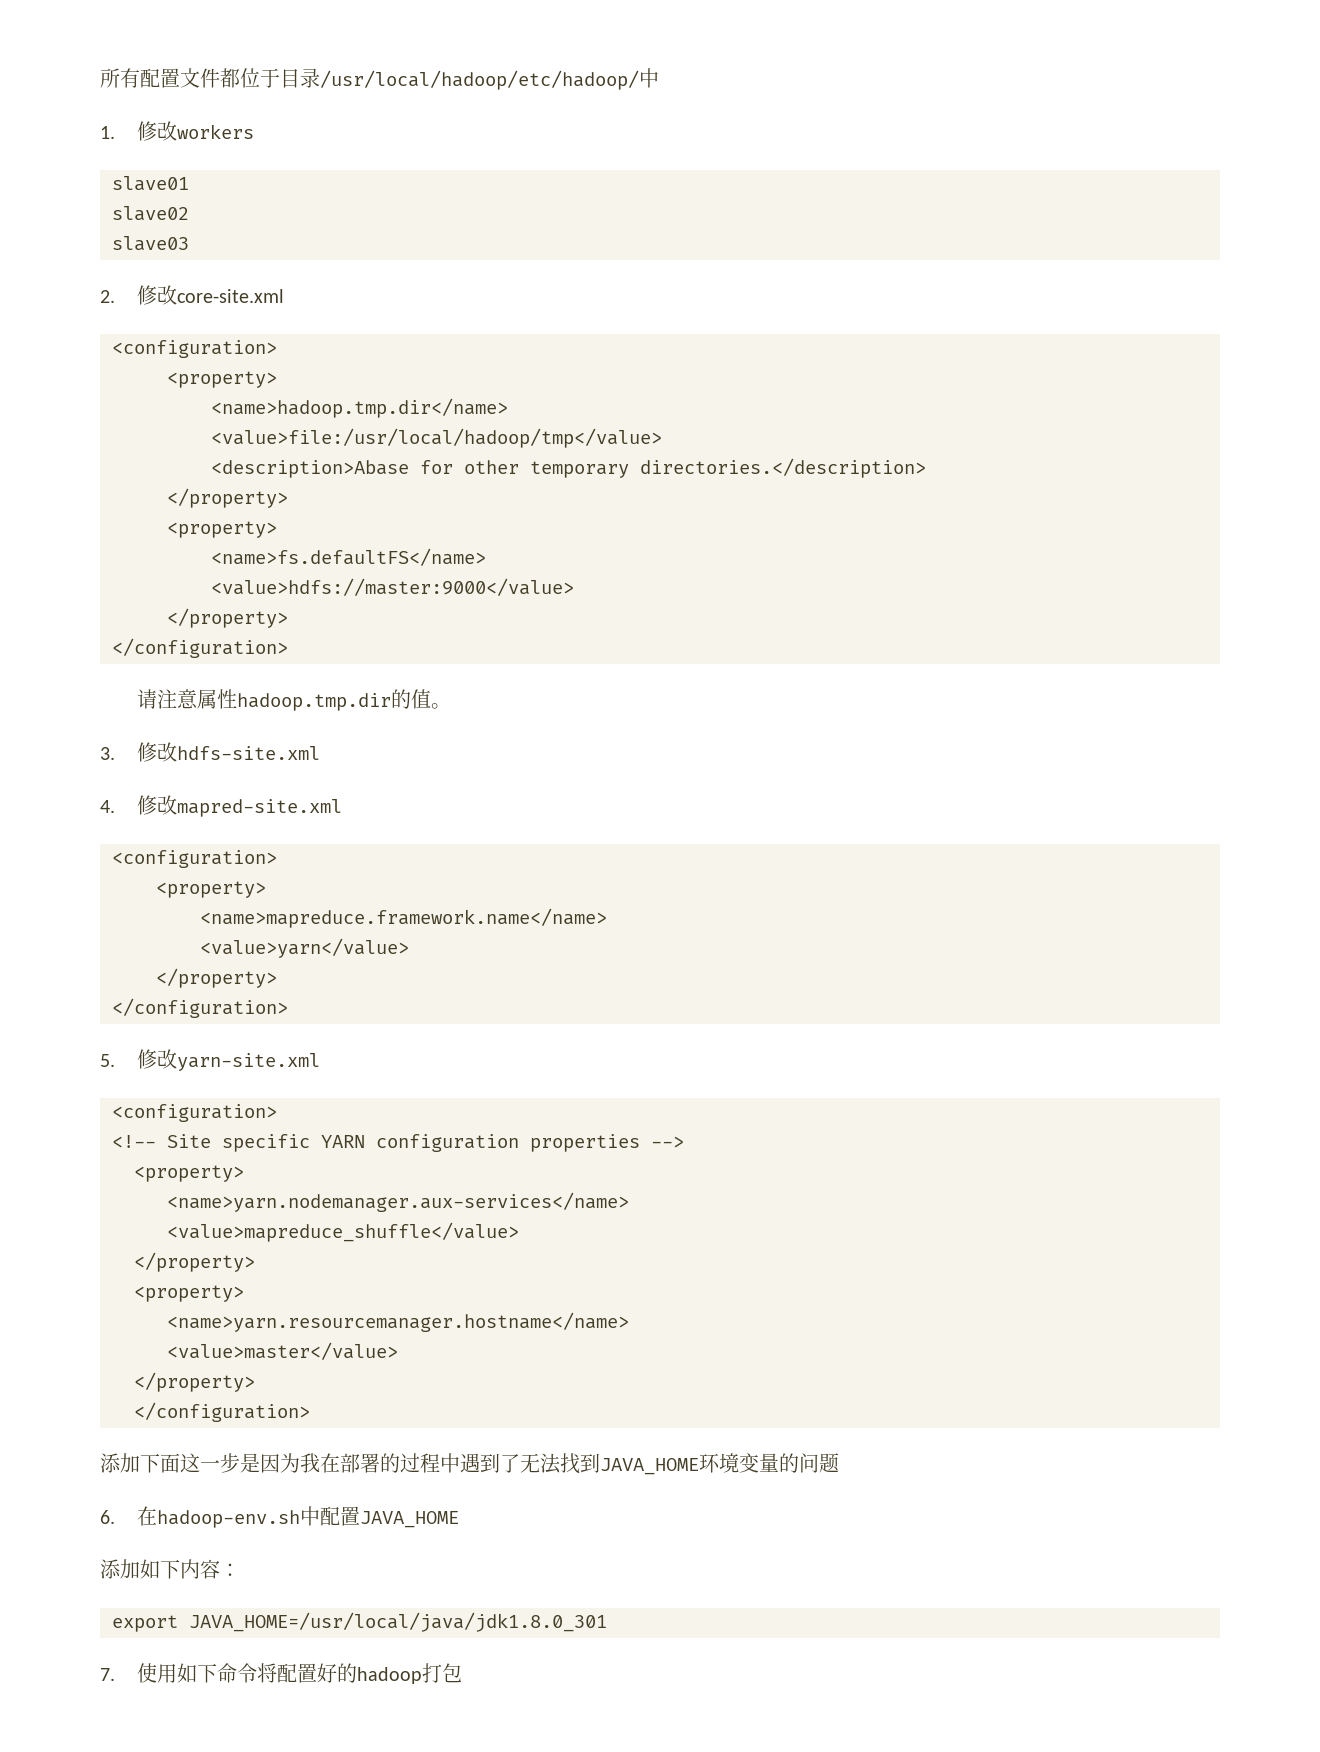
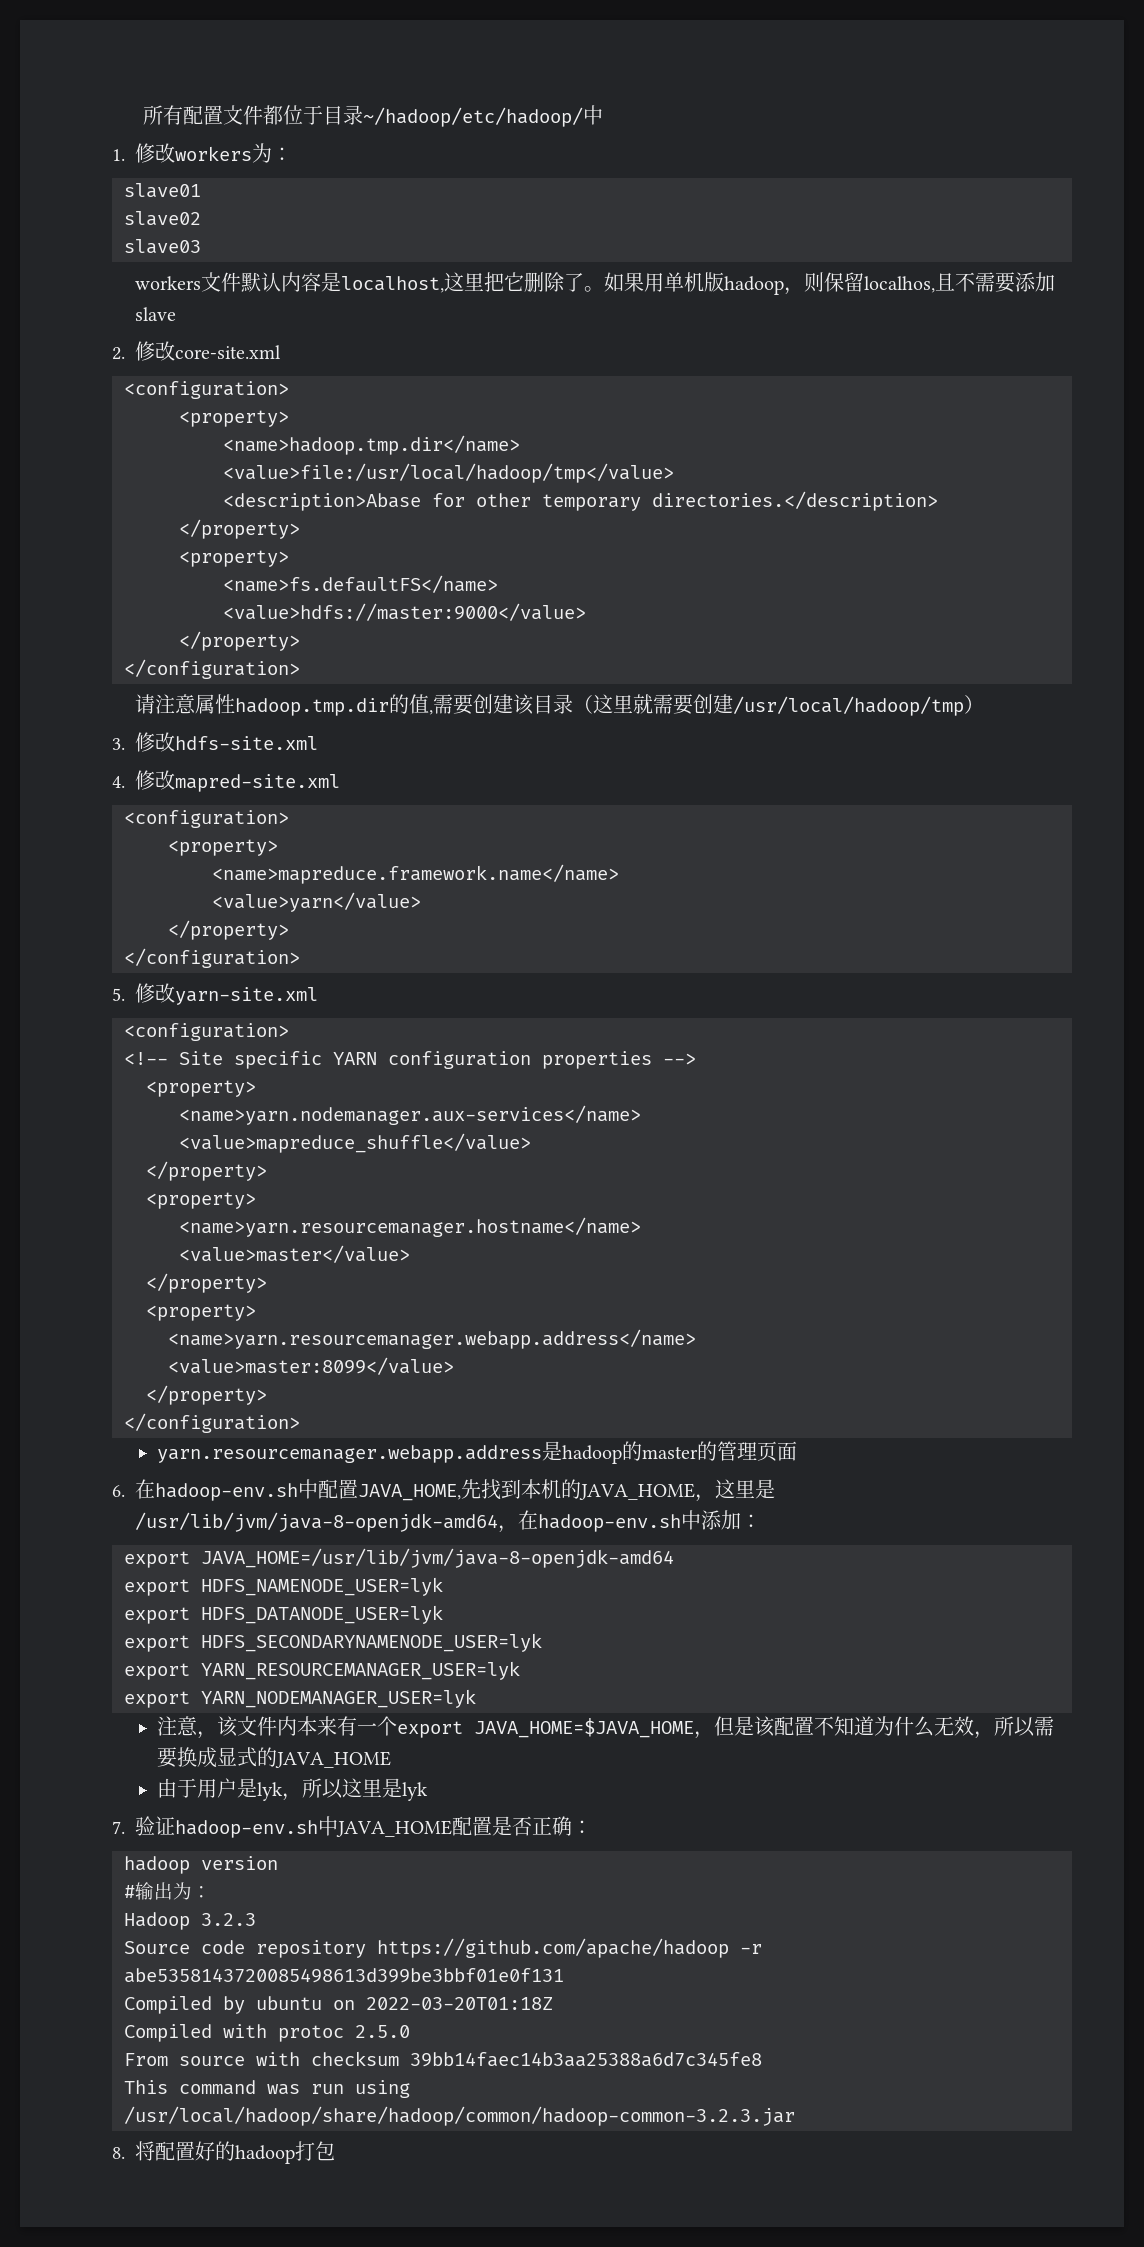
[320,70,639,90] /usr/local/hadoop/etc/hadoop/ -> [363,107,584,127] ~/hadoop/etc/hadoop/
(255, 131) none -> [252,143,292,163] 为：
(189, 243) none -> [134,272,1055,295] [134,307,176,321] // workers文件默认内容是localhost,这里把它删除了。如果用单机版hadoop，则保留localhos,且不需要添加slave
[431,703,452,709] 。 -> [428,694,984,716] ,需要创建该目录（这里就需要创建/usr/local/hadoop/tmp）
[134,1402,310,1422] [100,1453,839,1475] [100,1506,460,1528] [100,1559,240,1579] [112,1612,607,1632] [100,1663,258,1683] </configuration> // 添加下面这一步是因为我在部署的过程中遇到了无法找到JAVA_HOME环境变量的问题 // 6.在hadoop-env.sh中配置JAVA_HOME // 添加如下内容： // export JAVA_HOME=/usr/local/java/jdk1.8.0_301 // 7.使用如下命令 -> [146,1304,256,1321] [168,1329,696,1349] [168,1357,454,1375] [146,1385,267,1405] [124,1413,300,1433] [156,1441,797,1464] [112,1479,775,1502] [135,1510,761,1533] [124,1548,674,1568] [124,1577,443,1596] [124,1605,443,1624] [124,1633,542,1652] [124,1661,520,1680] [124,1689,476,1708] [156,1716,1054,1739] [156,1747,391,1768] [156,1778,428,1801] [112,1816,592,1838] [124,1856,278,1874] [124,1882,211,1900] [124,1912,256,1930] [124,1938,762,1958] [124,1968,564,1983] [124,1996,553,2014] [124,2024,410,2042] [124,2051,762,2067] [124,2080,410,2098] [124,2106,795,2126] [112,2147,125,2159] <property> // <name>yarn.resourcemanager.webapp.address</name> // <value>master:8099</value> // </property> // </configuration> // yarn.resourcemanager.webapp.address是hadoop的master的管理页面 // 6.在hadoop-env.sh中配置JAVA_HOME,先找到本机的JAVA_HOME，这里是/usr/lib/jvm/java-8-openjdk-amd64，在hadoop-env.sh中添加： // export JAVA_HOME=/usr/lib/jvm/java-8-openjdk-amd64 // export HDFS_NAMENODE_USER=lyk // export HDFS_DATANODE_USER=lyk // export HDFS_SECONDARYNAMENODE_USER=lyk // export YARN_RESOURCEMANAGER_USER=lyk // export YARN_NODEMANAGER_USER=lyk // 注意，该文件内本来有一个export JAVA_HOME=$JAVA_HOME，但是该配置不知道为什么无效，所以需要换成显式的JAVA_HOME // 由于用户是lyk，所以这里是lyk // 7.验证hadoop-env.sh中JAVA_HOME配置是否正确： // hadoop version // #输出为： // Hadoop 3.2.3 // Source code repository https://github.com/apache/hadoop -r abe5358143720085498613d399be3bbf01e0f131 // Compiled by ubuntu on 2022-03-20T01:18Z // Compiled with protoc 2.5.0 // From source with checksum 39bb14faec14b3aa25388a6d7c345fe8 // This command was run using /usr/local/hadoop/share/hadoop/common/hadoop-common-3.2.3.jar // 8.

